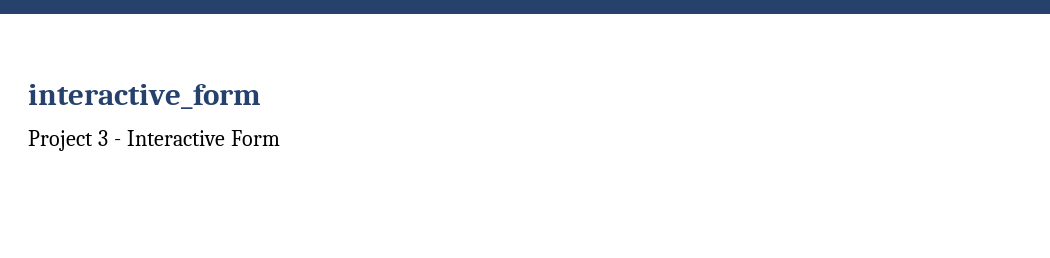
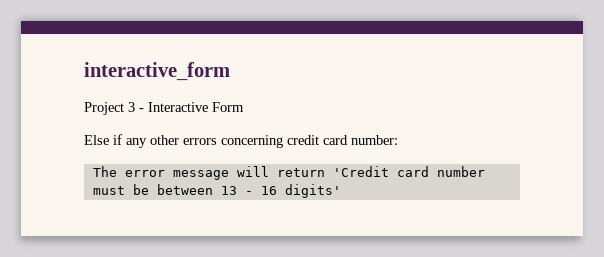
(280, 138) none -> [84,134,398,148] [92,166,485,180] [92,184,341,198] // Else if any other errors concerning credit card number: // The error message will return 'Credit card number must be between 13 - 16 digits'

